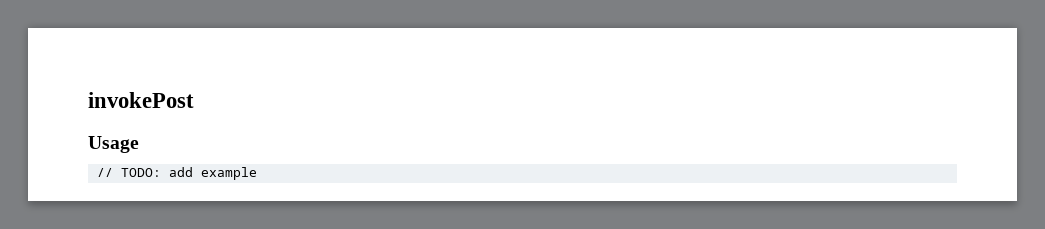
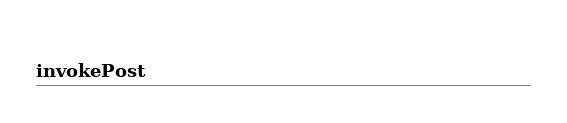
[88,136,139,153] [96,167,257,180] // Usage // // TODO: add example -> (146, 70) none

